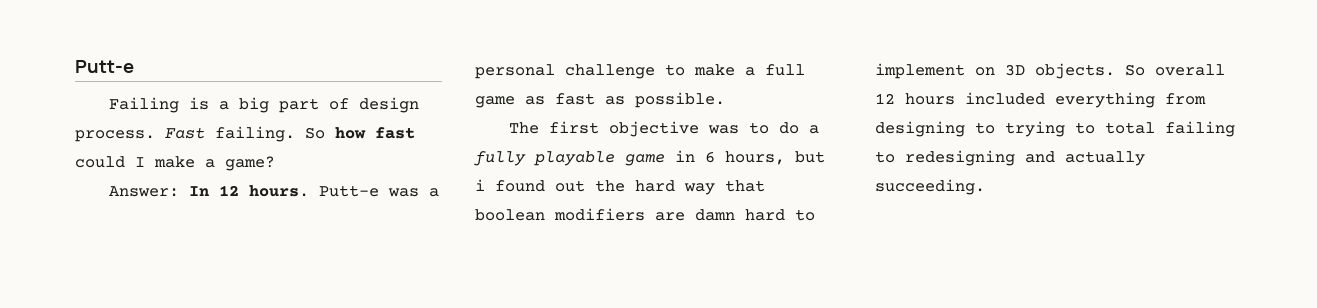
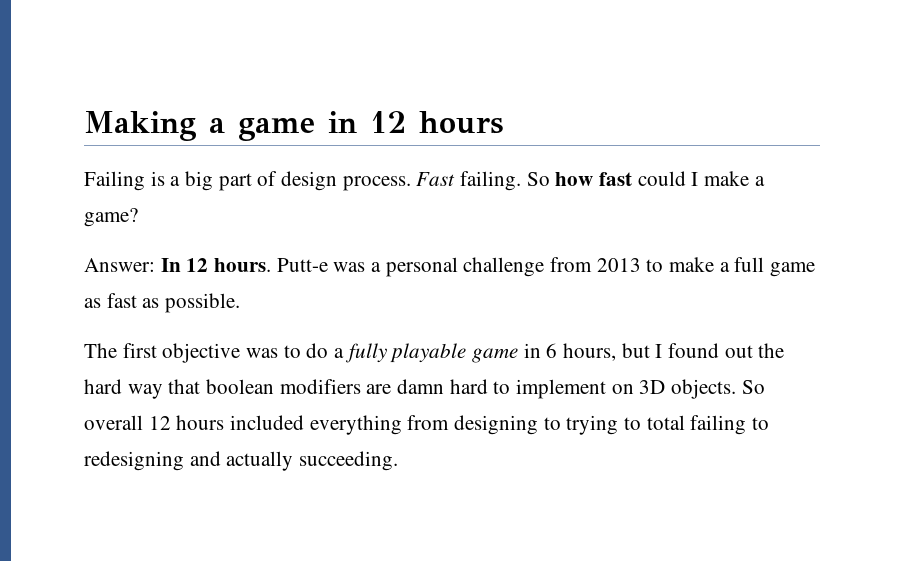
[75,60,134,73] Putt-e -> [84,111,504,141] Making a game in 12 hours
(655, 71) none -> [550,257,641,272] from 2013
[475,179,485,191] i -> [655,344,663,358] I

